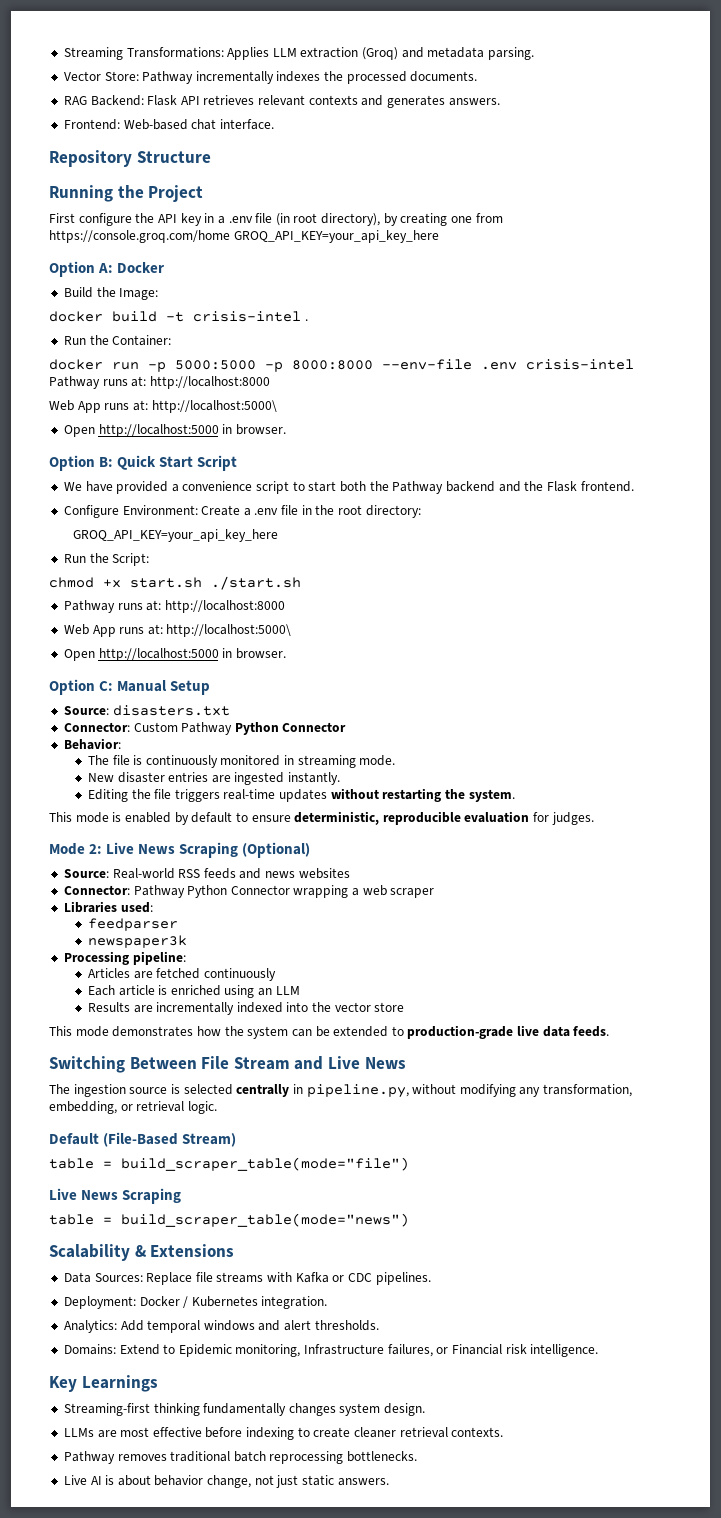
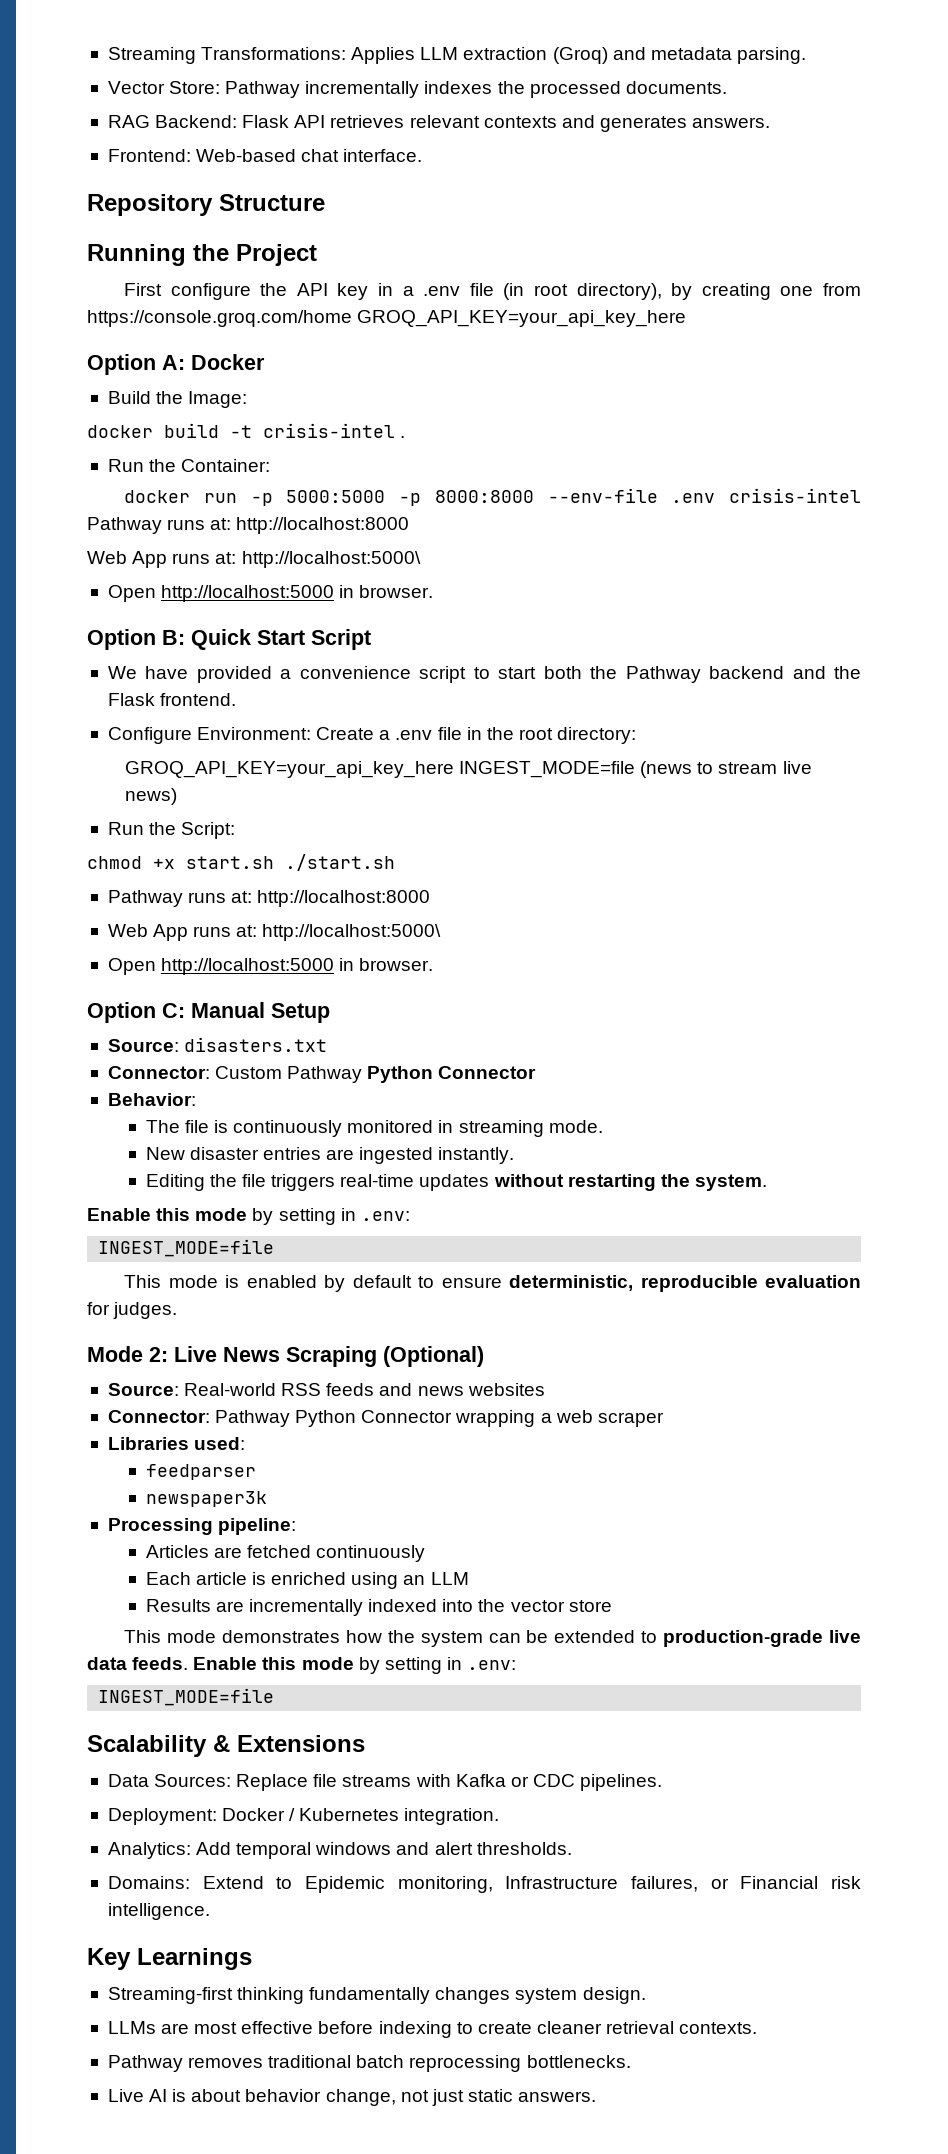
(279, 535) none -> [459,761,812,778] [124,788,177,805] INGEST_MODE=file (news to stream live news)
(515, 795) none -> [87,1208,410,1225] [98,1239,275,1257] // Enable this mode by setting in .env: // INGEST_MODE=file
[49,1056,406,1073] [49,1084,633,1098] [49,1101,217,1114] [49,1132,237,1147] [49,1157,409,1171] [49,1188,182,1204] [49,1213,409,1227] // Switching Between File Stream and Live News // The ingestion source is selected centrally in pipeline.py, without modifying any transformation, embedding, or retrieval logic. // Default (File-Based Stream) // table = build_scraper_table(mode="file") // Live News Scraping // table = build_scraper_table(mode="news") -> [193,1657,517,1674] [98,1688,275,1706] Enable this mode by setting in .env: // INGEST_MODE=file

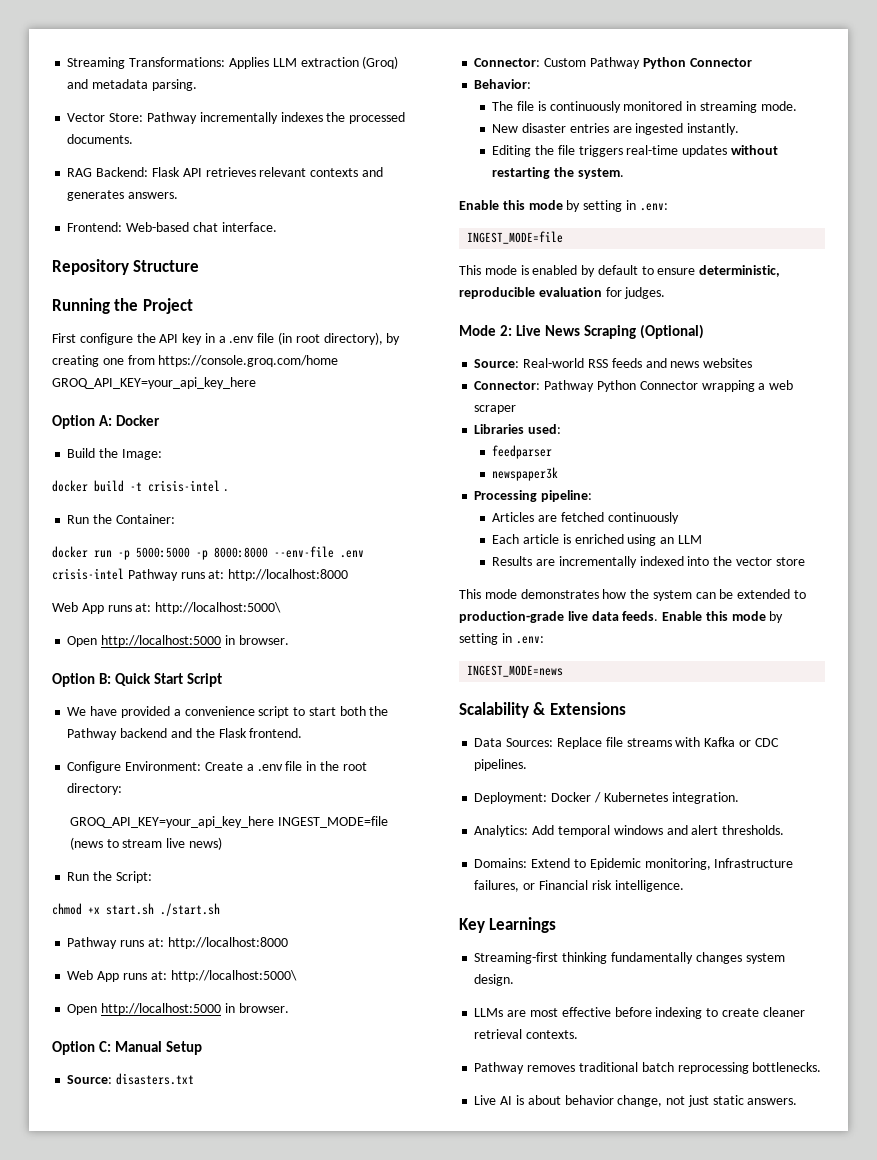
[98,1688,275,1706] INGEST_MODE=file -> [467,665,564,677] INGEST_MODE=news

